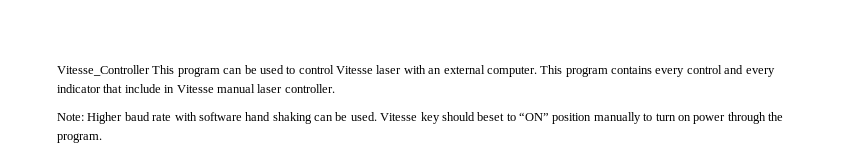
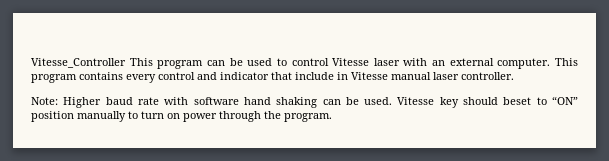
[745,68,775,77] every -> (217, 76) none

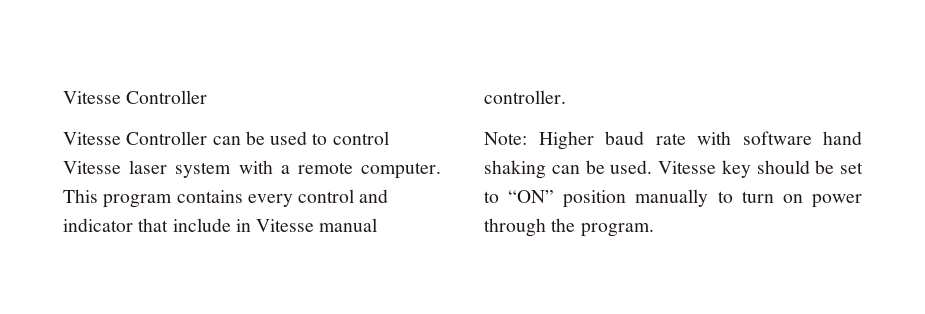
[31,58,204,69] Vitesse_Controller This program -> [63,90,208,104] [63,131,208,145] Vitesse Controller // Vitesse Controller
[403,58,494,66] with an external -> [175,160,353,178] system with a remote
[433,72,459,80] laser -> (378, 225) none
[503,97,532,105] beset -> [815,160,863,174] be set

